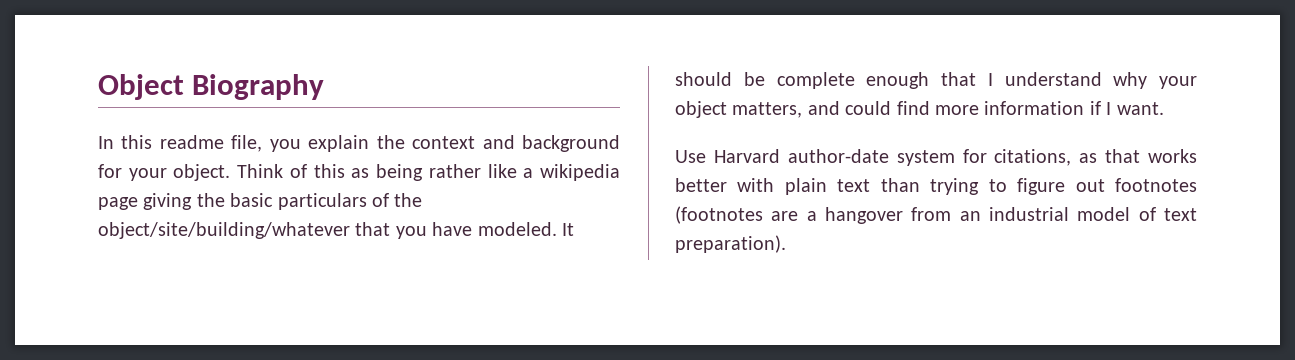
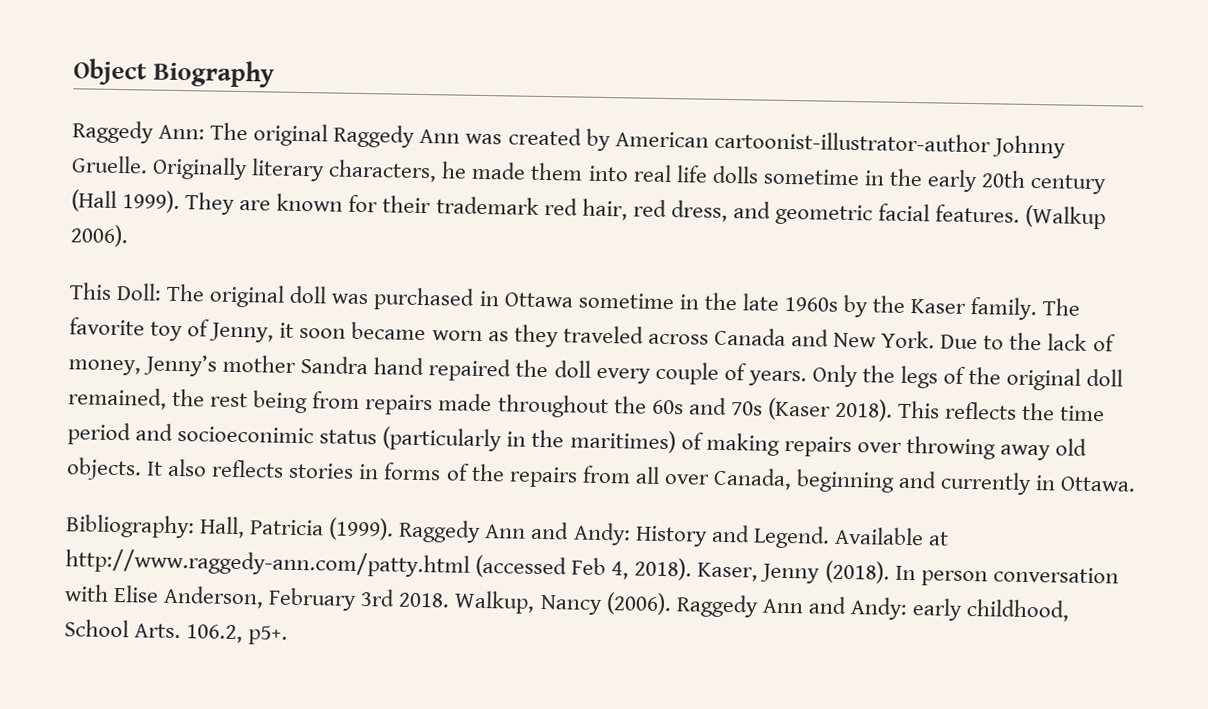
[98,135,620,152] [98,164,621,181] [98,193,423,210] [98,222,574,239] [675,72,1197,89] [675,101,1164,118] [675,149,1197,166] [675,178,1197,195] [675,206,1197,224] [675,235,786,253] In this readme file, you explain the context and background for your object. Think of this as being rather like a wikipedia page giving the basic particulars of the object/site/building/whatever that you have modeled. It should be complete enough that I understand why your object matters, and could find more information if I want. // Use Harvard author-date system for citations, as that works better with plain text than trying to figure out footnotes (footnotes are a hangover from an industrial model of text preparation). -> [72,120,1066,159] [71,155,1108,195] [71,189,1107,230] [70,224,129,248] [69,282,1081,321] [69,317,1116,352] [68,354,1124,391] [68,387,1106,422] [67,422,1088,461] [66,457,1137,496] [65,514,949,549] [65,548,1119,587] [64,584,1071,622] [64,619,289,645] Raggedy Ann: The original Raggedy Ann was created by American cartoonist-illustrator-author Johnny Gruelle. Originally literary characters, he made them into real life dolls sometime in the early 20th century (Hall 1999). They are known for their trademark red hair, red dress, and geometric facial features. (Walkup 2006). // This Doll: The original doll was purchased in Ottawa sometime in the late 1960s by the Kaser family. The favorite toy of Jenny, it soon became worn as they traveled across Canada and New York. Due to the lack of money, Jenny’s mother Sandra hand repaired the doll every couple of years. Only the legs of the original doll remained, the rest being from repairs made throughout the 60s and 70s (Kaser 2018). This reflects the time period and socioeconimic status (particularly in the maritimes) of making repairs over throwing away old objects. It also reflects stories in forms of the repairs from all over Canada, beginning and currently in Ottawa. // Bibliography: Hall, Patricia (1999). Raggedy Ann and Andy: History and Legend. Available at http://www.raggedy-ann.com/patty.html (accessed Feb 4, 2018). Kaser, Jenny (2018). In person conversation with Elise Anderson, February 3rd 2018. Walkup, Nancy (2006). Raggedy Ann and Andy: early childhood, School Arts. 106.2, p5+.

